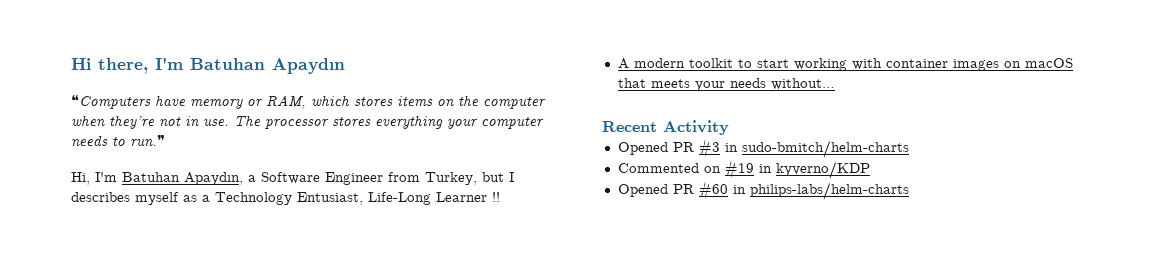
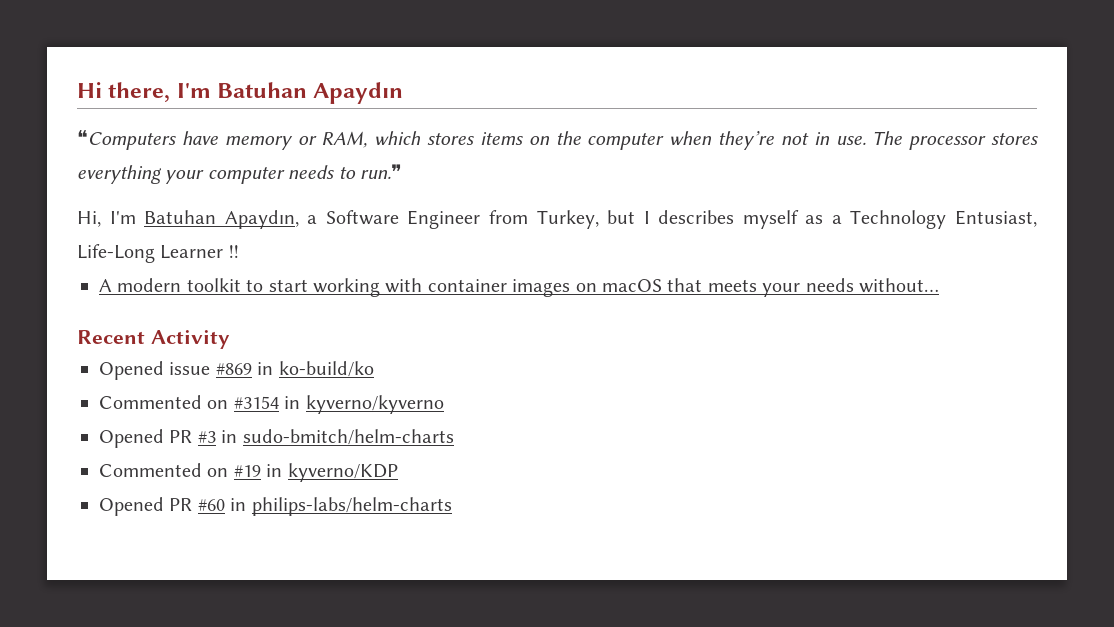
(729, 127) none -> [99,361,374,380] [99,395,444,414] // Opened issue #869 in ko-build/ko // Commented on #3154 in kyverno/kyverno

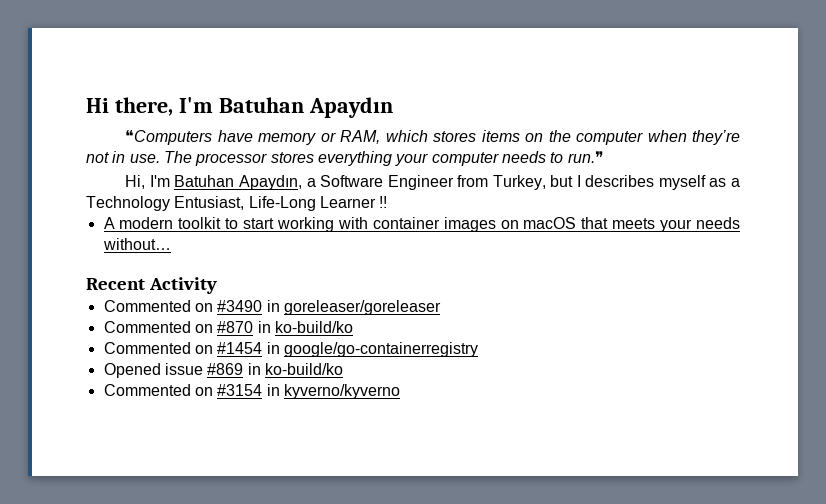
(230, 339) none -> [103,300,441,315] [103,321,353,333] [103,342,478,357] // Commented on #3490 in goreleaser/goreleaser // Commented on #870 in ko-build/ko // Commented on #1454 in google/go-containerregistry
[99,429,454,448] [99,463,398,482] [99,497,452,516] // Opened PR #3 in sudo-bmitch/helm-charts // Commented on #19 in kyverno/KDP // Opened PR #60 in philips-labs/helm-charts -> (400, 391) none

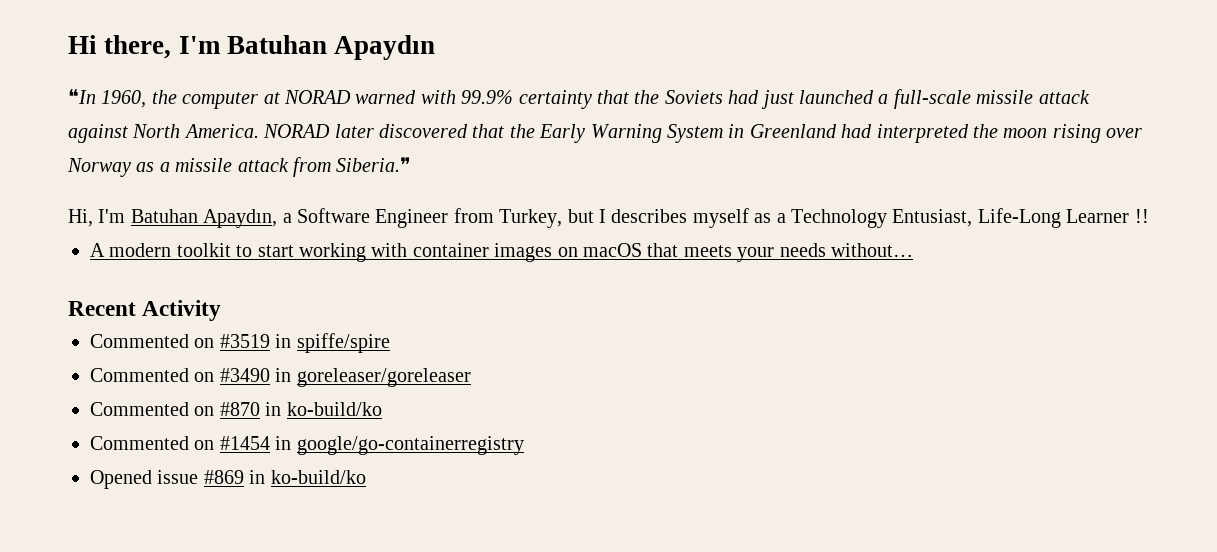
[125,130,740,145] [86,151,604,166] ❝Computers have memory or RAM, which stores items on the computer when they’re not in use. The processor stores everything your computer needs to run.❞ -> [68,89,1090,109] [68,124,1143,143] [67,157,412,177] ❝In 1960, the computer at NORAD warned with 99.9% certainty that the Soviets had just launched a full-scale missile attack against North America. NORAD later discovered that the Early Warning System in Greenland had interpreted the moon rising over Norway as a missile attack from Siberia.❞
(218, 285) none -> [90,333,390,353] // Commented on #3519 in spiffe/spire
[103,384,400,399] // Commented on #3154 in kyverno/kyverno -> (366, 477) none

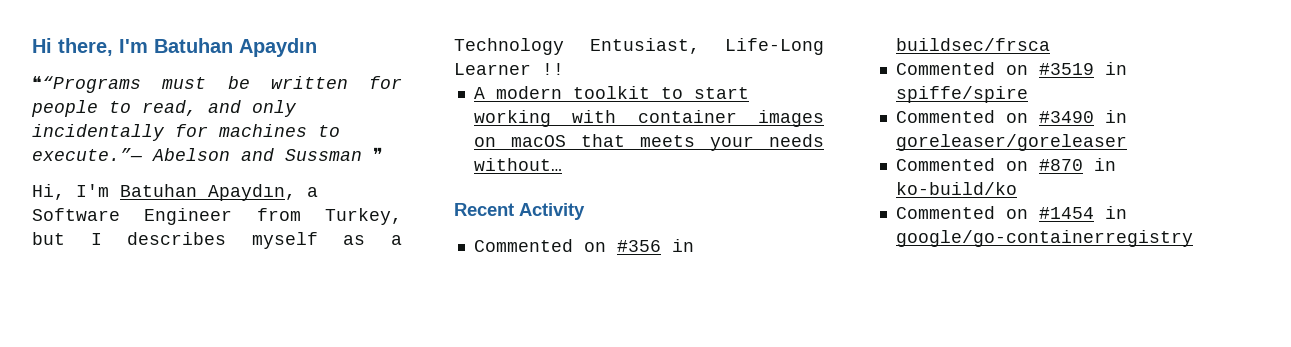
[68,89,1090,109] [68,124,1143,143] [67,157,412,177] ❝In 1960, the computer at NORAD warned with 99.9% certainty that the Soviets had just launched a full-scale missile attack against North America. NORAD later discovered that the Early Warning System in Greenland had interpreted the moon rising over Norway as a missile attack from Siberia.❞ -> [32,76,402,93] [31,100,297,117] [32,124,340,141] [32,147,383,161] ❝“Programs must be written for people to read, and only incidentally for machines to execute.”— Abelson and Sussman ❞
(222, 310) none -> [473,239,694,252] [895,38,1050,51] // Commented on #356 in buildsec/frsca
[90,470,366,489] // Opened issue #869 in ko-build/ko -> (1193, 238) none

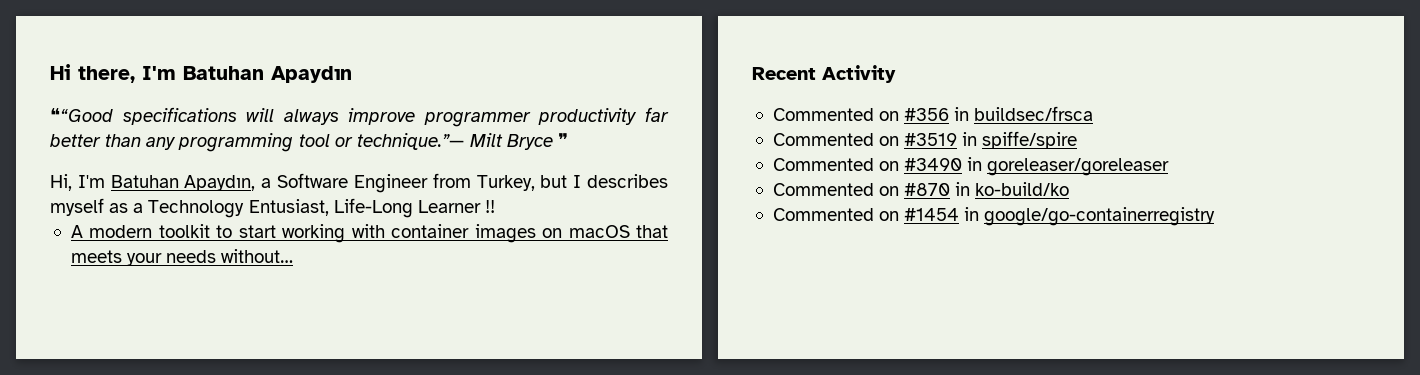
[32,76,402,93] [31,100,297,117] [32,124,340,141] [32,148,362,161] ❝“Programs must be written for people to read, and only incidentally for machines to execute.”— Abelson and Sussman -> [50,107,669,127] [50,133,554,152] ❝“Good specifications will always improve programmer productivity far better than any programming tool or technique.”— Milt Bryce

